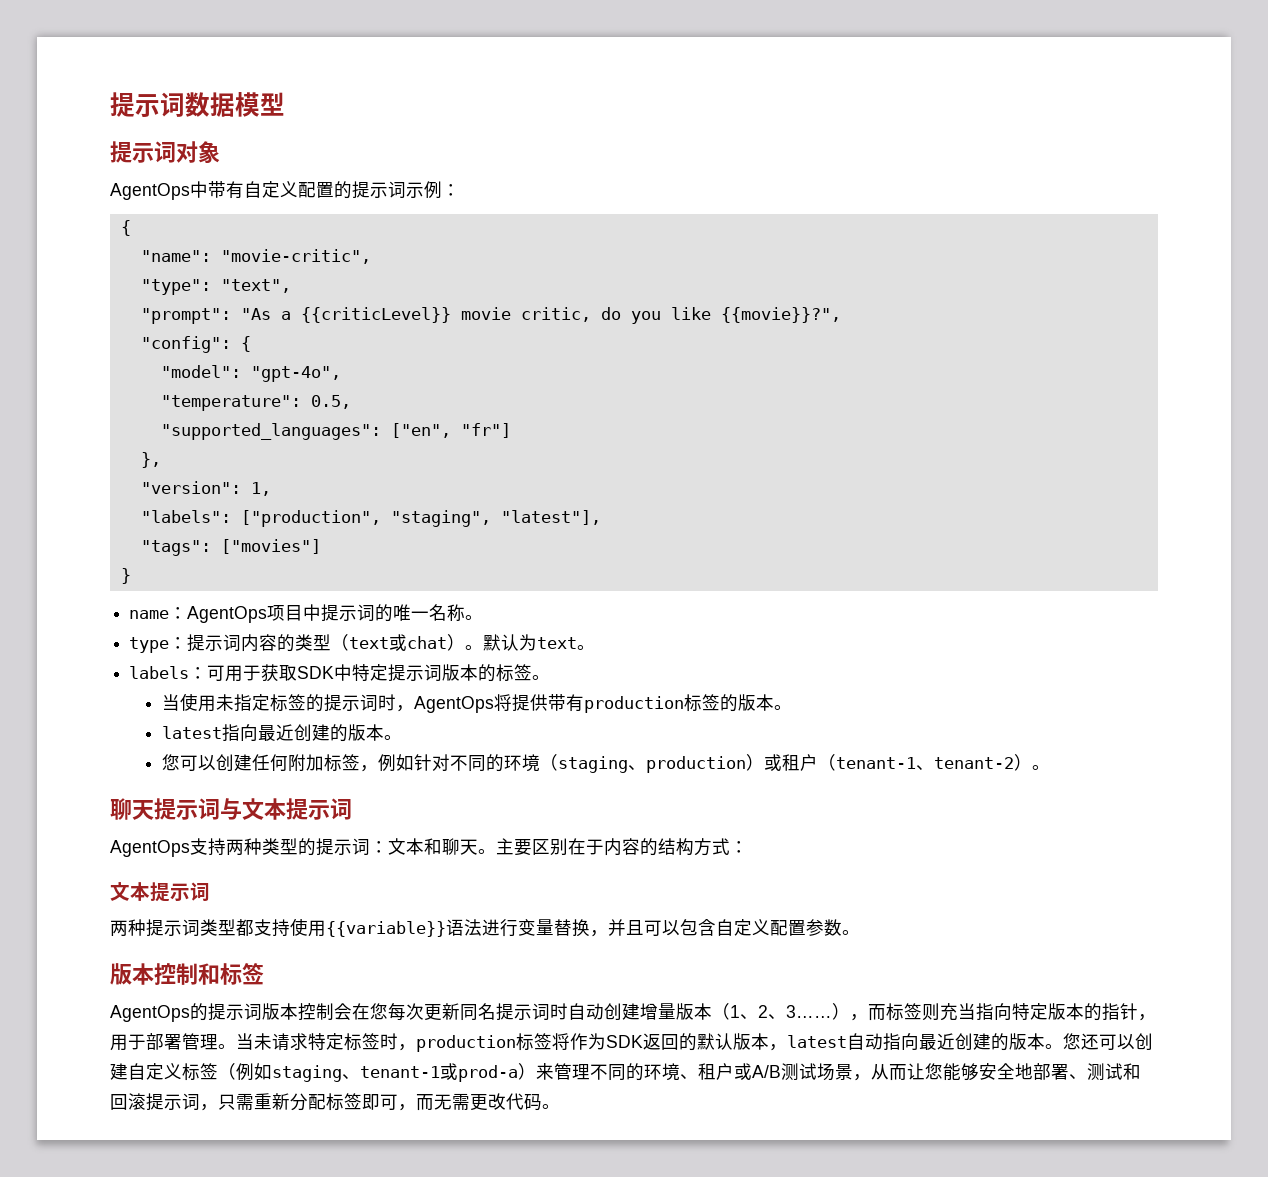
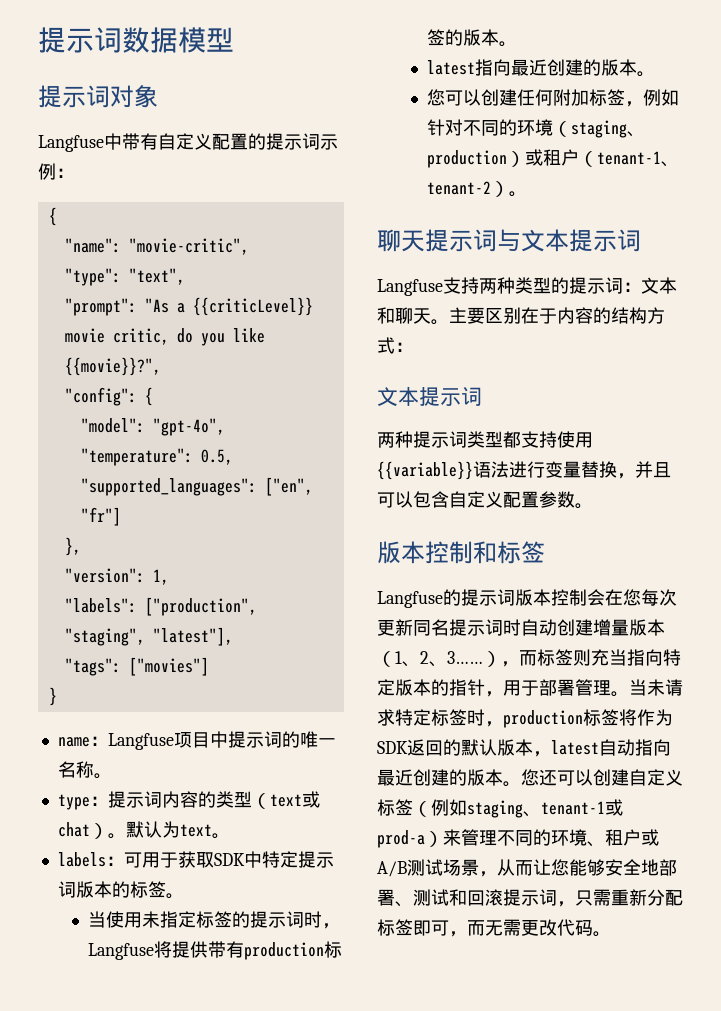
[110,183,190,200] AgentOps -> [38,135,104,152] Langfuse
[187,606,268,623] AgentOps -> [107,733,174,750] Langfuse
[413,696,494,713] AgentOps -> [88,943,155,960] Langfuse
[110,840,190,857] AgentOps -> [377,279,443,296] Langfuse
[110,1005,190,1022] AgentOps -> [377,591,443,608] Langfuse

